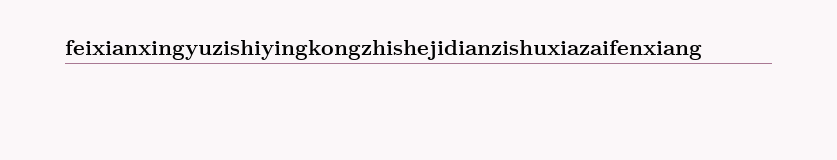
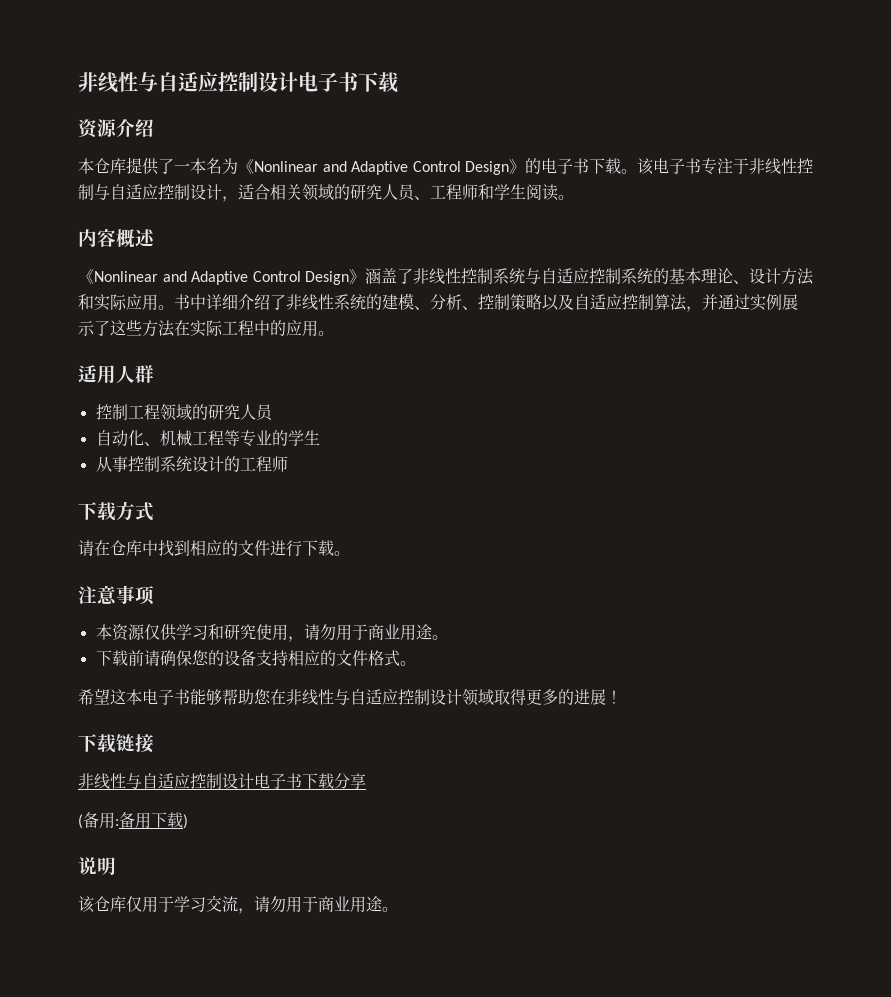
[65,40,702,60] feixianxingyuzishiyingkongzhishejidianzishuxiazaifenxiang -> [78,72,399,93] [78,119,154,138] [78,157,813,175] [78,184,574,202] [78,229,155,248] [78,268,814,285] [78,293,798,312] [78,320,334,337] [78,365,154,384] [95,404,273,421] [95,430,320,447] [95,456,288,472] [78,501,154,521] [78,540,350,557] [78,585,155,605] [95,624,448,642] [95,650,416,666] [78,688,622,706] [78,734,154,753] [78,773,366,789] [78,812,188,829] [78,857,116,875] [78,895,398,914] 非线性与自适应控制设计电子书下载 // 资源介绍 // 本仓库提供了一本名为《Nonlinear and Adaptive Control Design》的电子书下载。该电子书专注于非线性控制与自适应控制设计，适合相关领域的研究人员、工程师和学生阅读。 // 内容概述 // 《Nonlinear and Adaptive Control Design》涵盖了非线性控制系统与自适应控制系统的基本理论、设计方法和实际应用。书中详细介绍了非线性系统的建模、分析、控制策略以及自适应控制算法，并通过实例展示了这些方法在实际工程中的应用。 // 适用人群 // 控制工程领域的研究人员 // 自动化、机械工程等专业的学生 // 从事控制系统设计的工程师 // 下载方式 // 请在仓库中找到相应的文件进行下载。 // 注意事项 // 本资源仅供学习和研究使用，请勿用于商业用途。 // 下载前请确保您的设备支持相应的文件格式。 // 希望这本电子书能够帮助您在非线性与自适应控制设计领域取得更多的进展！ // 下载链接 // 非线性与自适应控制设计电子书下载分享 // (备用:备用下载) // 说明 // 该仓库仅用于学习交流，请勿用于商业用途。

